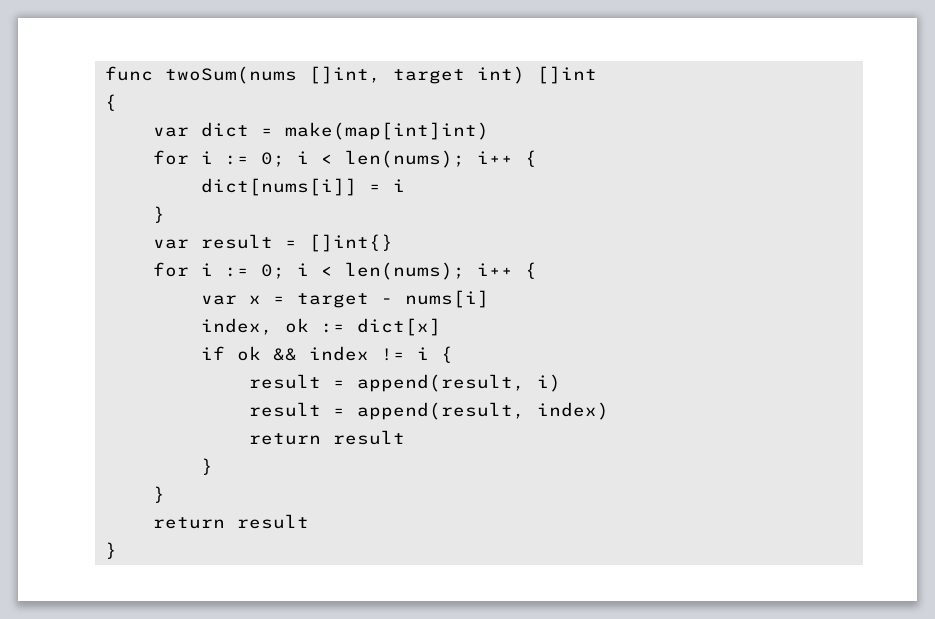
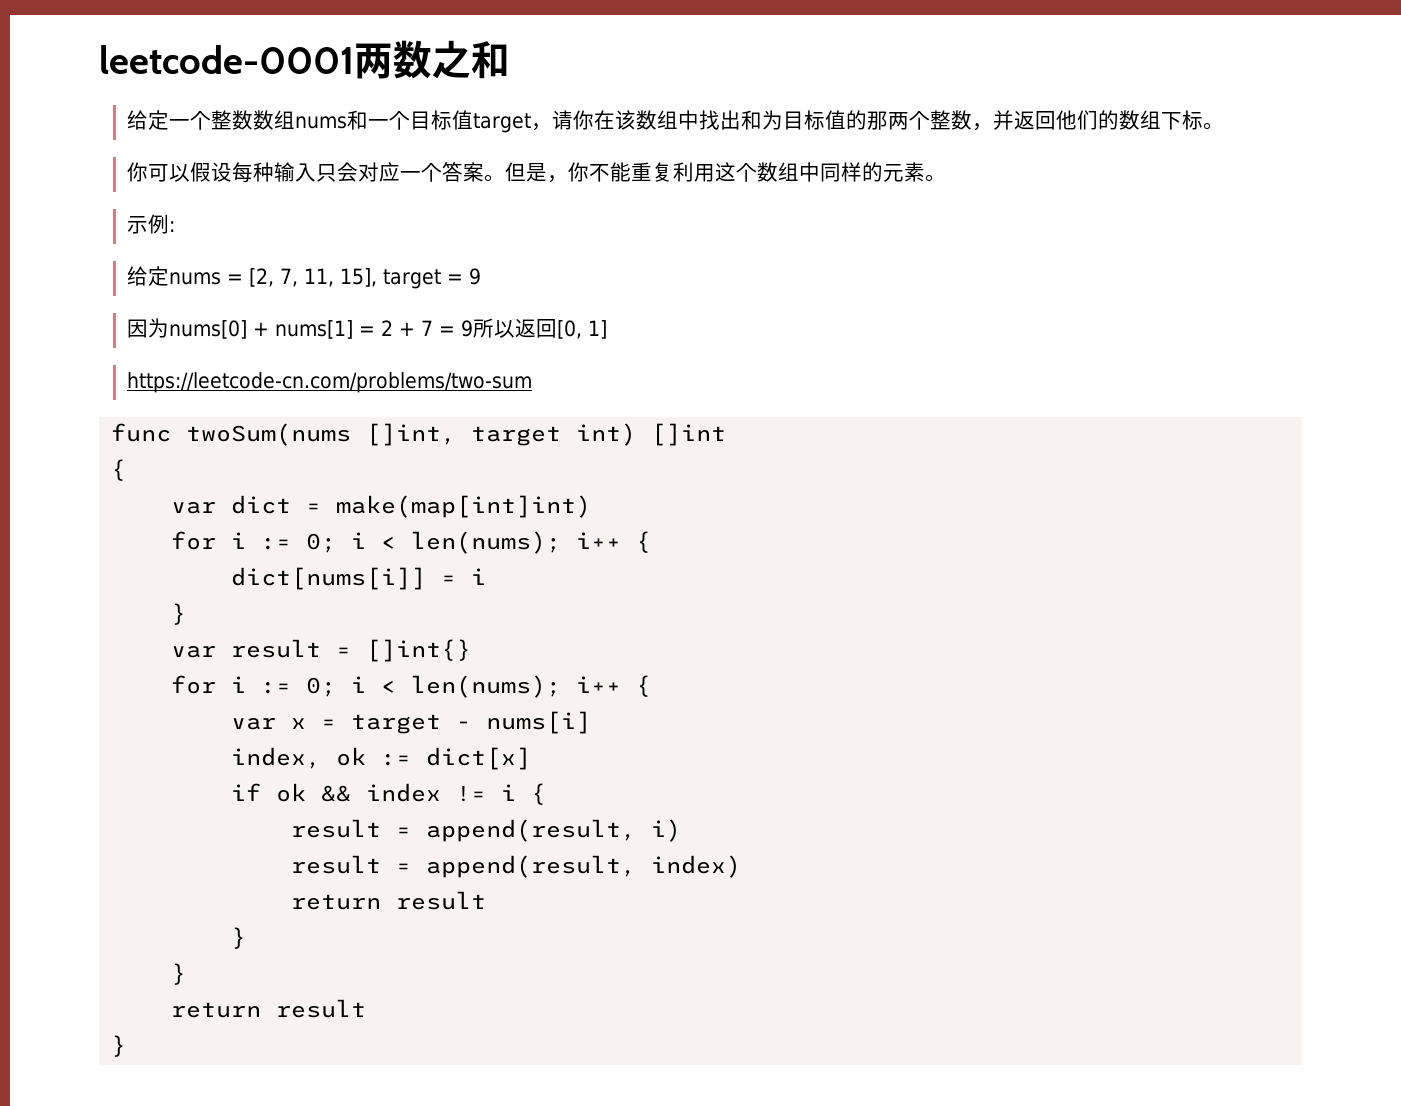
(104, 73) none -> [99,40,510,79] [127,110,1225,133] [127,162,947,183] [127,214,176,234] [127,266,482,289] [127,318,608,339] [127,372,533,393] leetcode-0001两数之和 // 给定一个整数数组nums和一个目标值target，请你在该数组中找出和为目标值的那两个整数，并返回他们的数组下标。 // 你可以假设每种输入只会对应一个答案。但是，你不能重复利用这个数组中同样的元素。 // 示例: // 给定nums = [2, 7, 11, 15], target = 9 // 因为nums[0] + nums[1] = 2 + 7 = 9所以返回[0, 1] // https://leetcode-cn.com/problems/two-sum //

